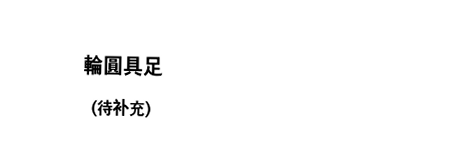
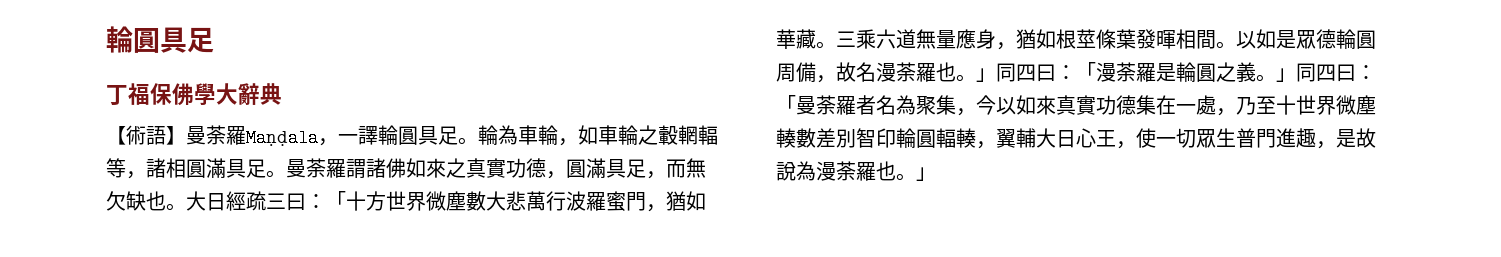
[82,98,160,118] （待补充） -> [106,83,282,106] [106,125,718,147] [106,158,706,179] [106,191,706,212] [776,29,1376,50] [776,62,1376,83] [776,95,1376,116] [776,128,1376,149] [776,161,936,181] 丁福保佛學大辭典 // 【術語】曼荼羅Maṇḍala，一譯輪圓具足。輪為車輪，如車輪之轂輞輻等，諸相圓滿具足。曼荼羅謂諸佛如來之真實功德，圓滿具足，而無欠缺也。大日經疏三曰：「十方世界微塵數大悲萬行波羅蜜門，猶如華藏。三乘六道無量應身，猶如根莖條葉發暉相間。以如是眾德輪圓周備，故名漫荼羅也。」同四曰：「漫荼羅是輪圓之義。」同四曰：「曼荼羅者名為聚集，今以如來真實功德集在一處，乃至十世界微塵輳數差別智印輪圓輻輳，翼輔大日心王，使一切眾生普門進趣，是故說為漫荼羅也。」

